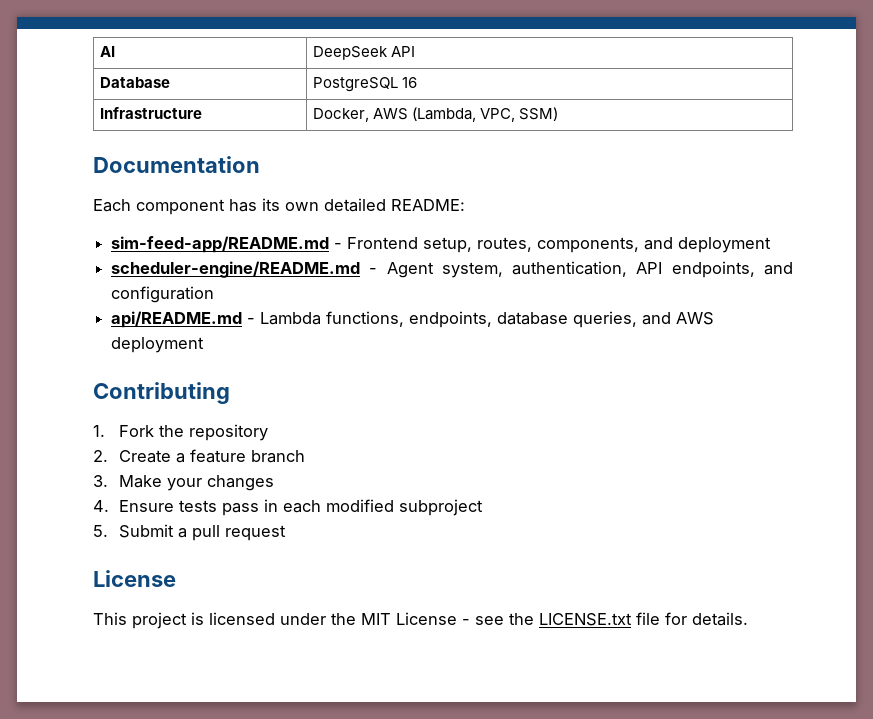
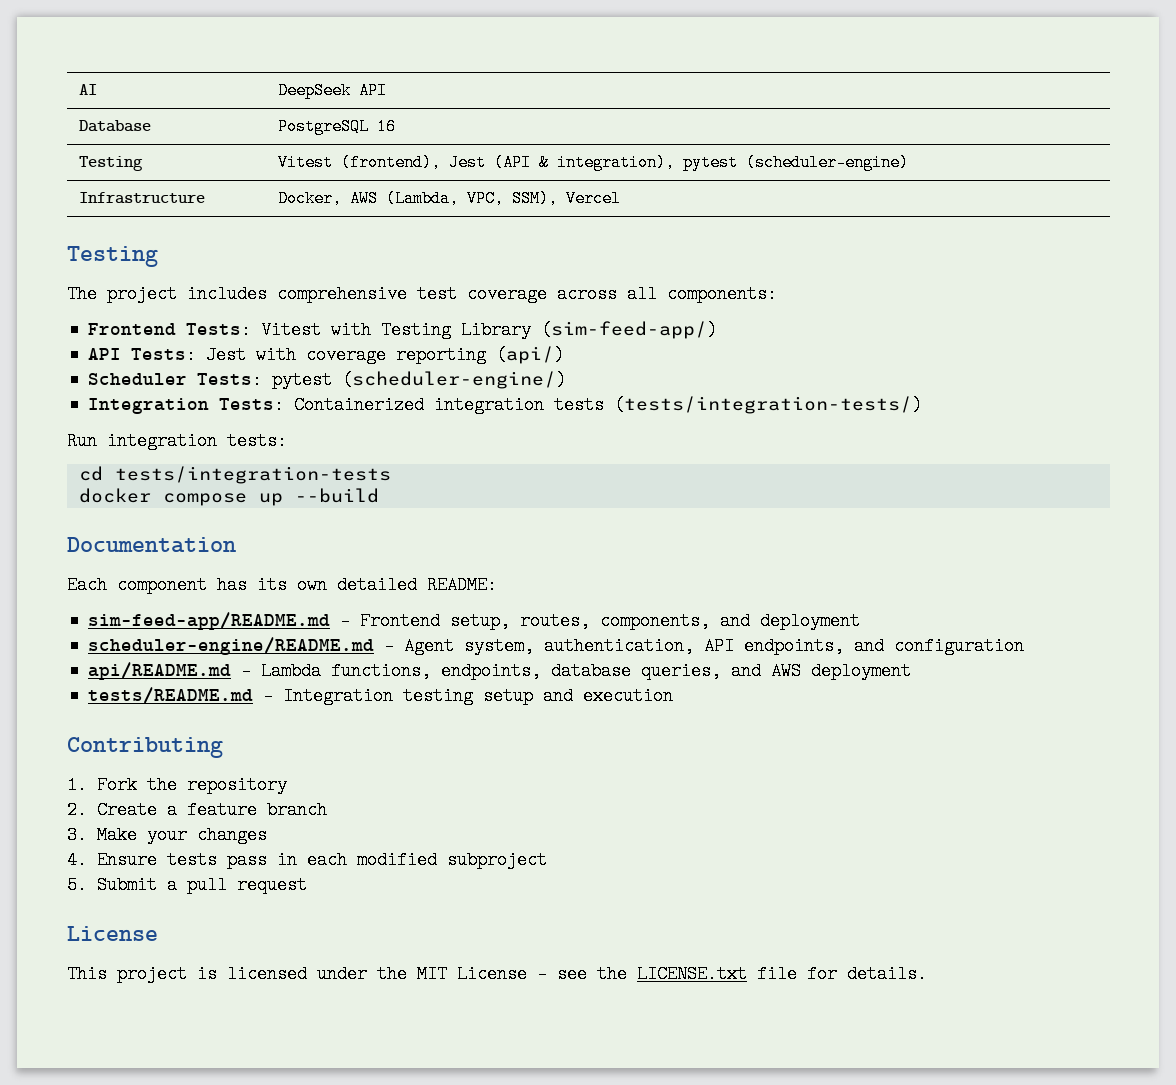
(417, 82) none -> [78,156,143,171] [277,154,909,171] // Testing | Vitest (frontend), Jest (API & integration), pytest (scheduler-engine)
[519,107,559,121] SSM) -> [511,190,621,207] [67,246,158,267] [67,285,777,303] [88,321,718,339] [88,346,565,364] [88,371,567,389] [88,396,923,414] [67,432,287,450] [78,466,391,484] [78,488,379,506] SSM), Vercel // Testing // The project includes comprehensive test coverage across all components: // Frontend Tests: Vitest with Testing Library (sim-feed-app/) // API Tests: Jest with coverage reporting (api/) // Scheduler Tests: pytest (scheduler-engine/) // Integration Tests: Containerized integration tests (tests/integration-tests/) // Run integration tests: // cd tests/integration-tests // docker compose up --build
(205, 345) none -> [88,687,674,705] // tests/README.md - Integration testing setup and execution

